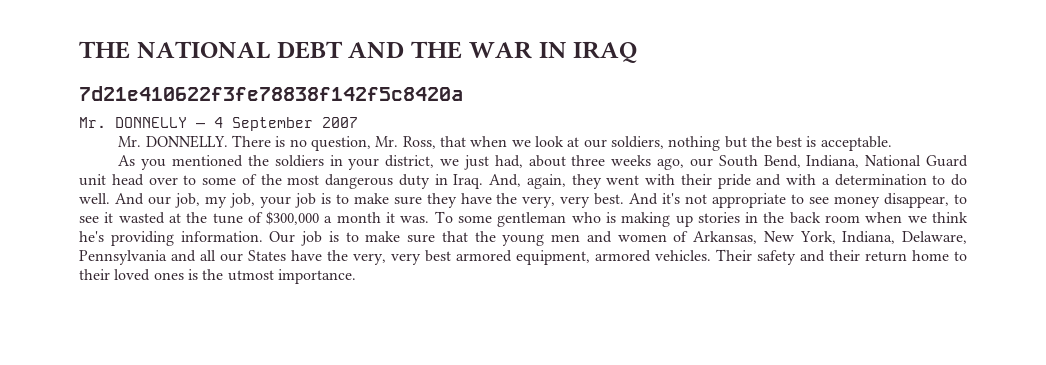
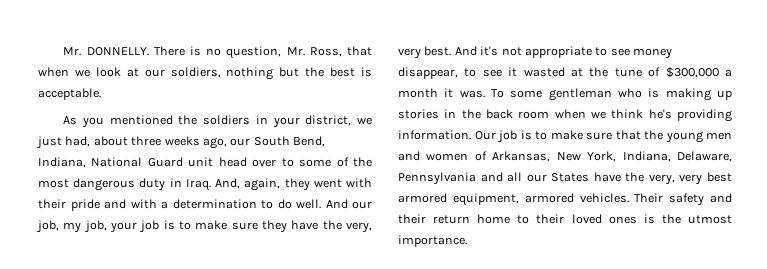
[79,41,638,63] [79,86,463,101] [79,117,358,131] THE NATIONAL DEBT AND THE WAR IN IRAQ // 7d21e410622f3fe78838f142f5c8420a // Mr. DONNELLY — 4 September 2007 // -> (63, 51) none

